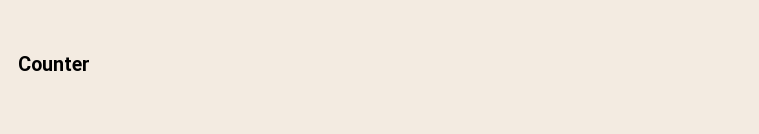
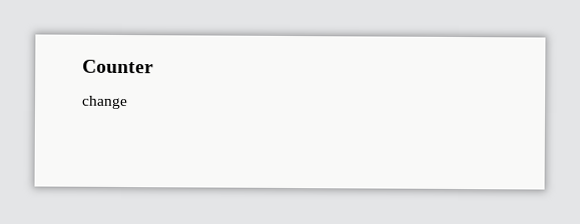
(90, 63) none -> [82,95,128,110] // change

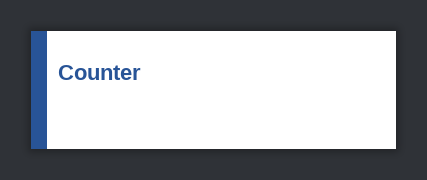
[82,95,128,110] // change -> (141, 72) none

